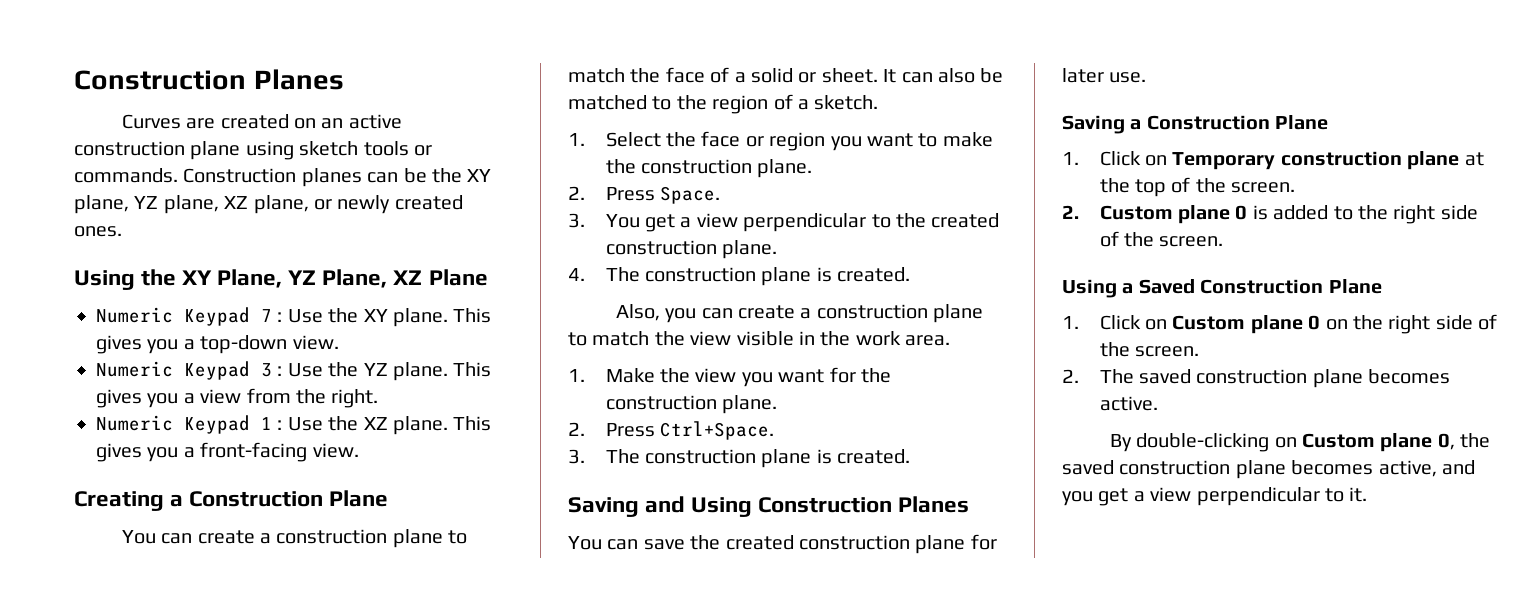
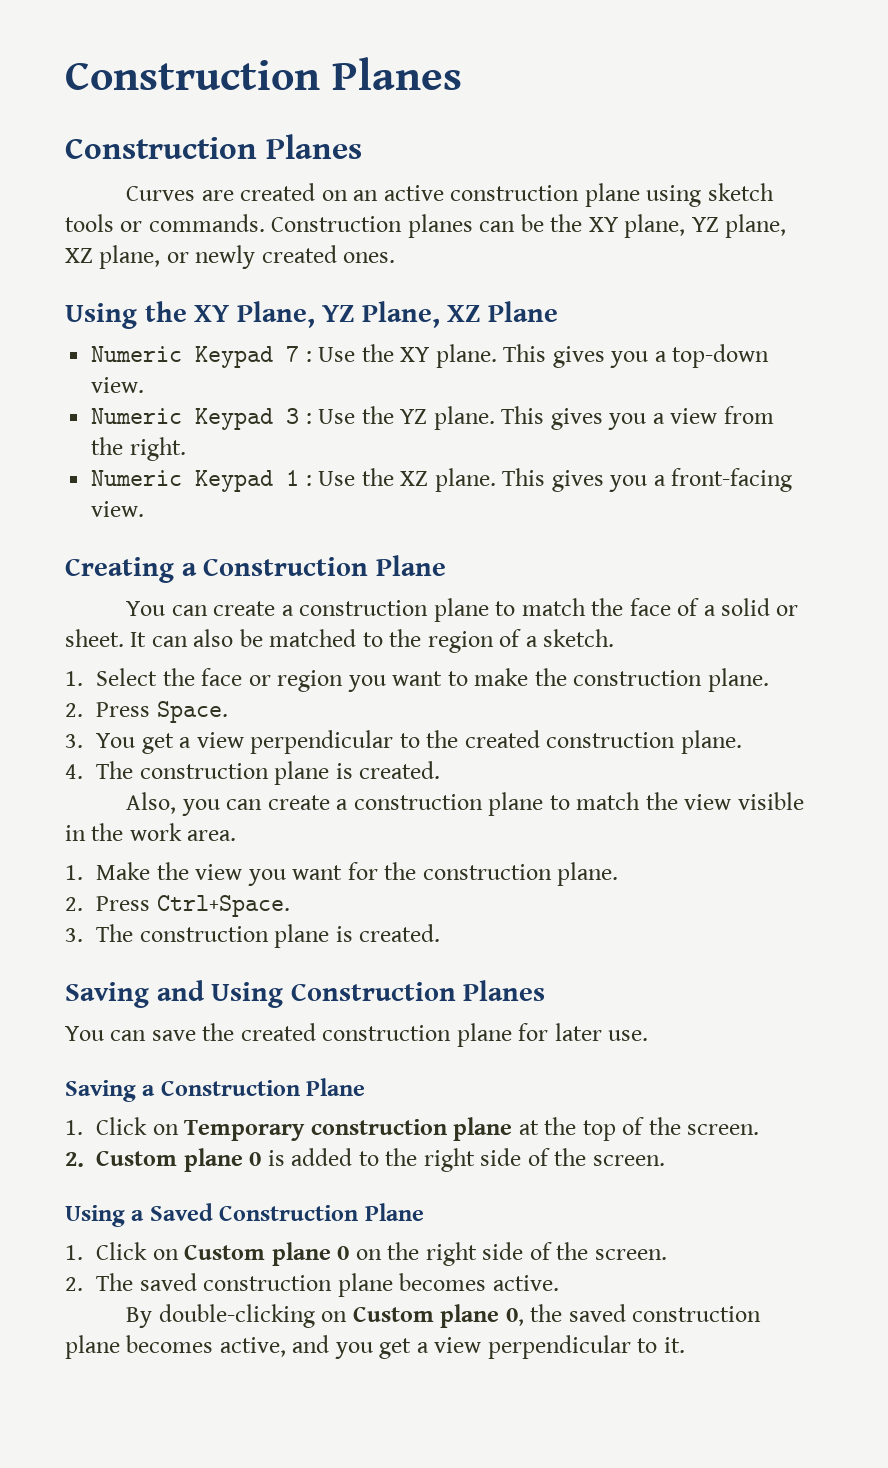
[74,69,344,90] Construction Planes -> [65,57,462,90] [65,134,362,159] Construction Planes // Construction Planes

